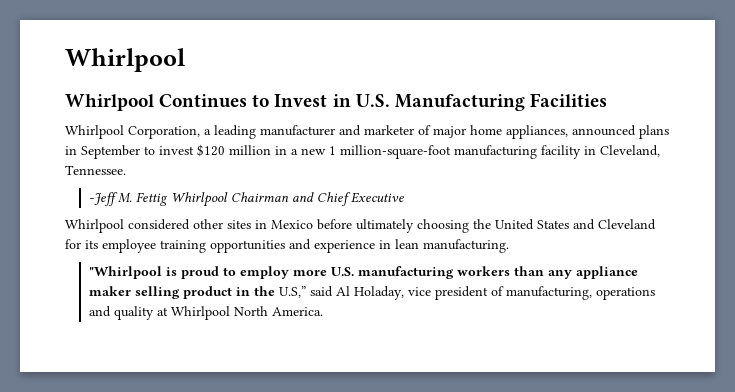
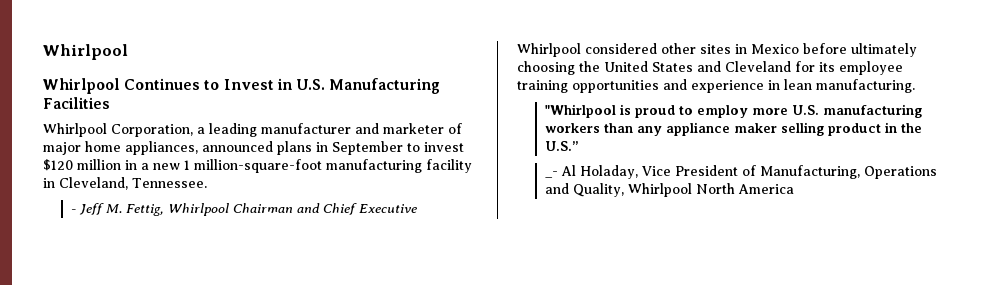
[88,192,168,206] -Jeff M. Fettig -> [70,203,164,216] - Jeff M. Fettig,
[278,286,655,300] [88,306,168,320] U.S,” said Al Holaday, vice president of manufacturing, operations and quality at -> [544,141,579,151] [544,165,937,179] [544,183,624,197] U.S.” // _- Al Holaday, Vice President of Manufacturing, Operations and Quality,
[271,307,323,316] America. -> [737,184,794,194] America

